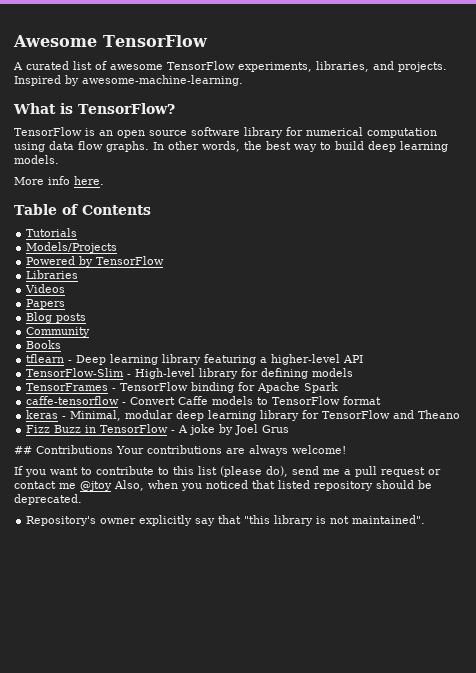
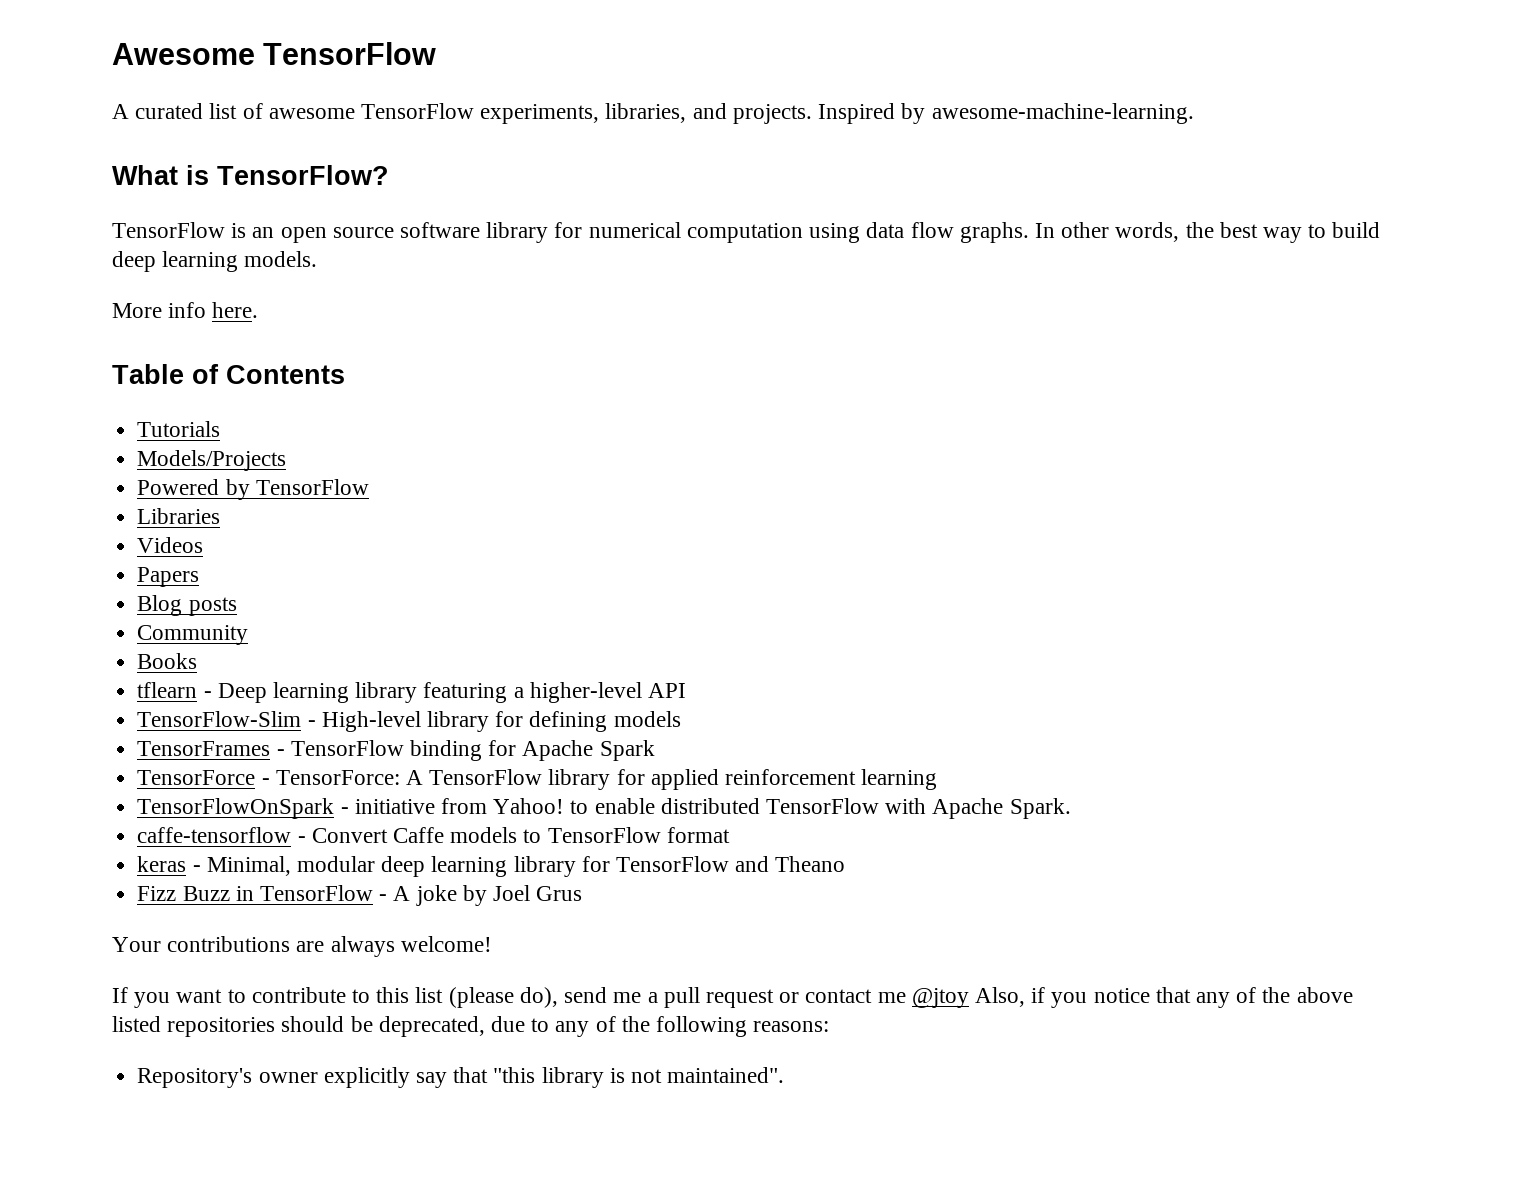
(339, 387) none -> [137,769,938,790] [137,798,1071,819] // TensorForce - TensorForce: A TensorFlow library for applied reinforcement learning // TensorFlowOnSpark - initiative from Yahoo! to enable distributed TensorFlow with Apache Spark.
[14,445,113,454] ## Contributions -> (583, 893) none
[148,480,432,491] [14,494,82,505] when you noticed that listed repository should be deprecated. -> [1031,987,1353,1008] [112,1016,830,1037] if you notice that any of the above listed repositories should be deprecated, due to any of the following reasons:

